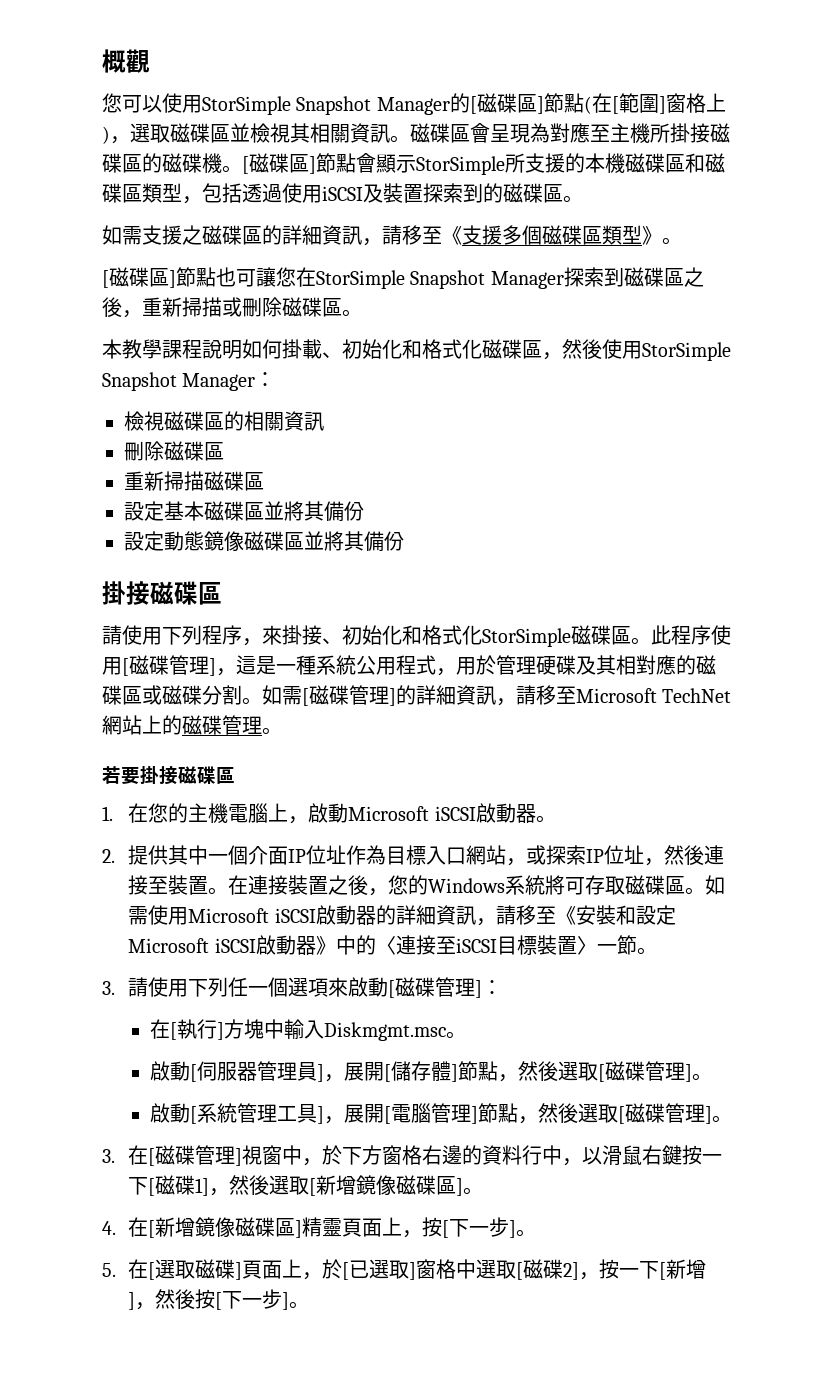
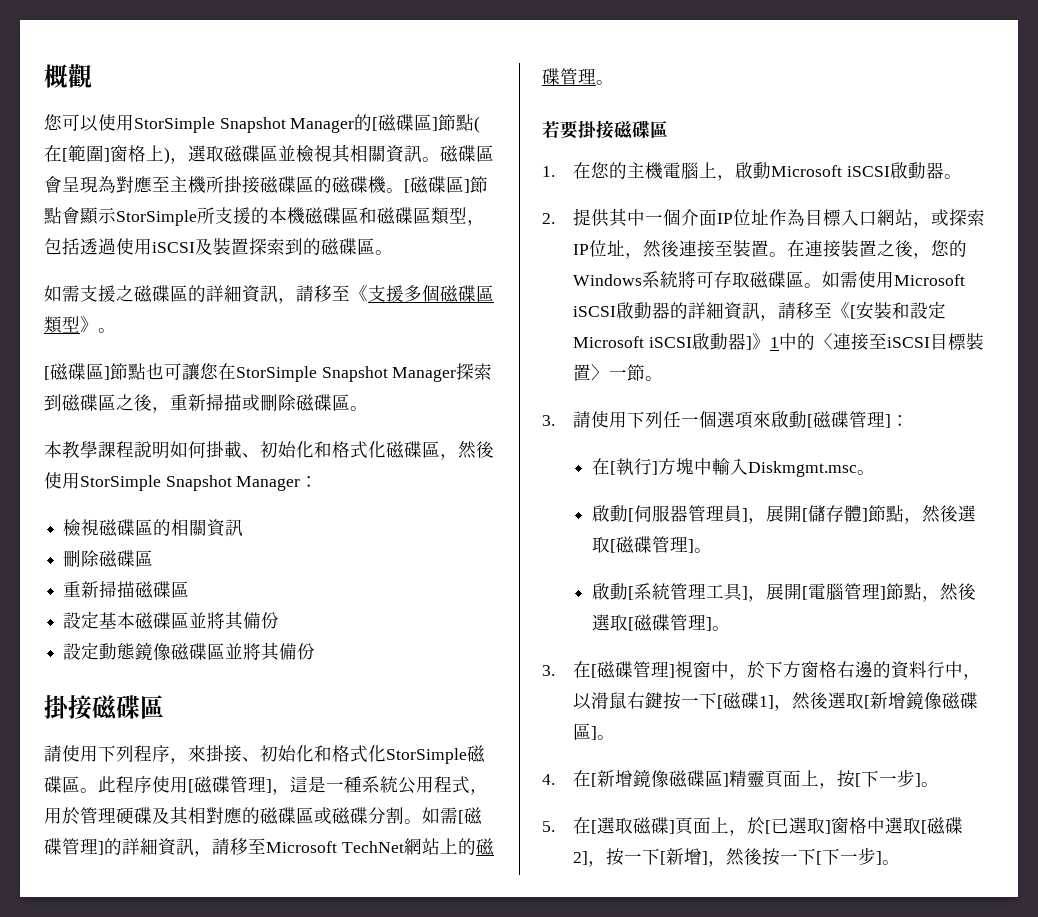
(576, 915) none -> [849,305,856,319] [
[315,936,336,955] 》 -> [745,333,779,350] ]》1
(216, 1299) none -> [779,848,816,865] 一下

